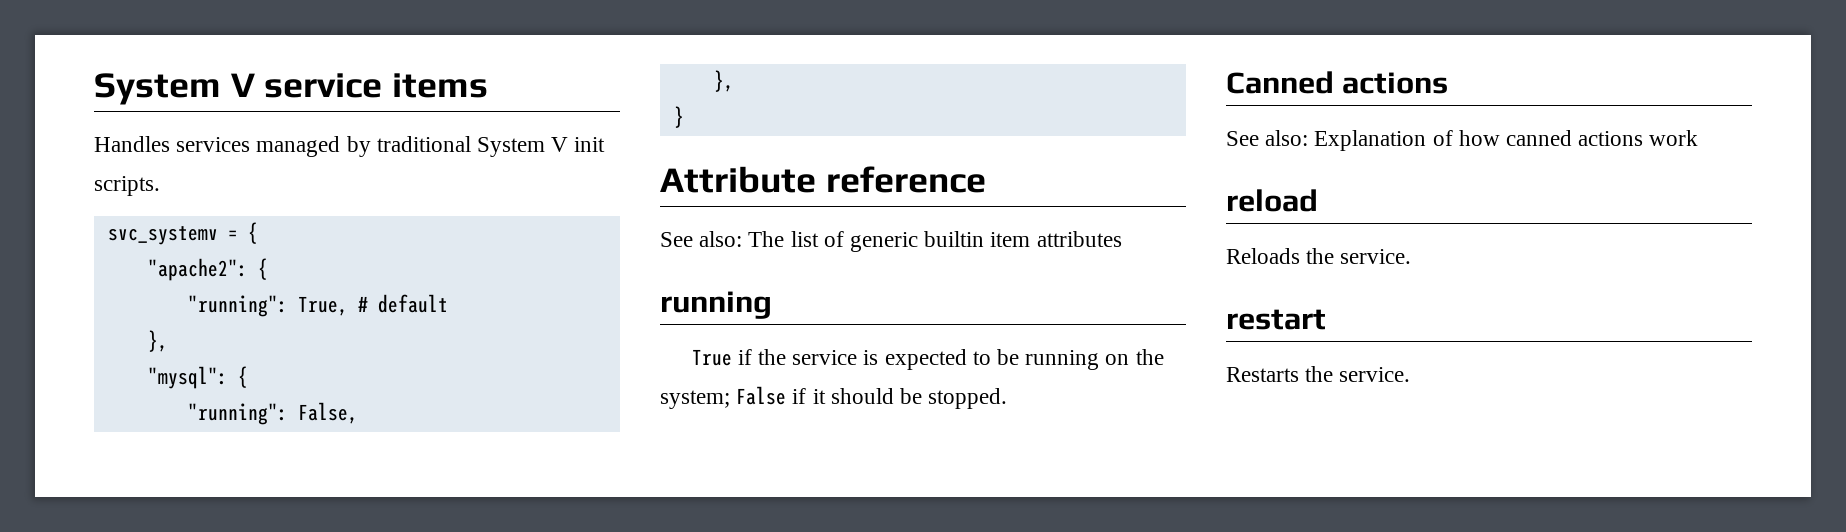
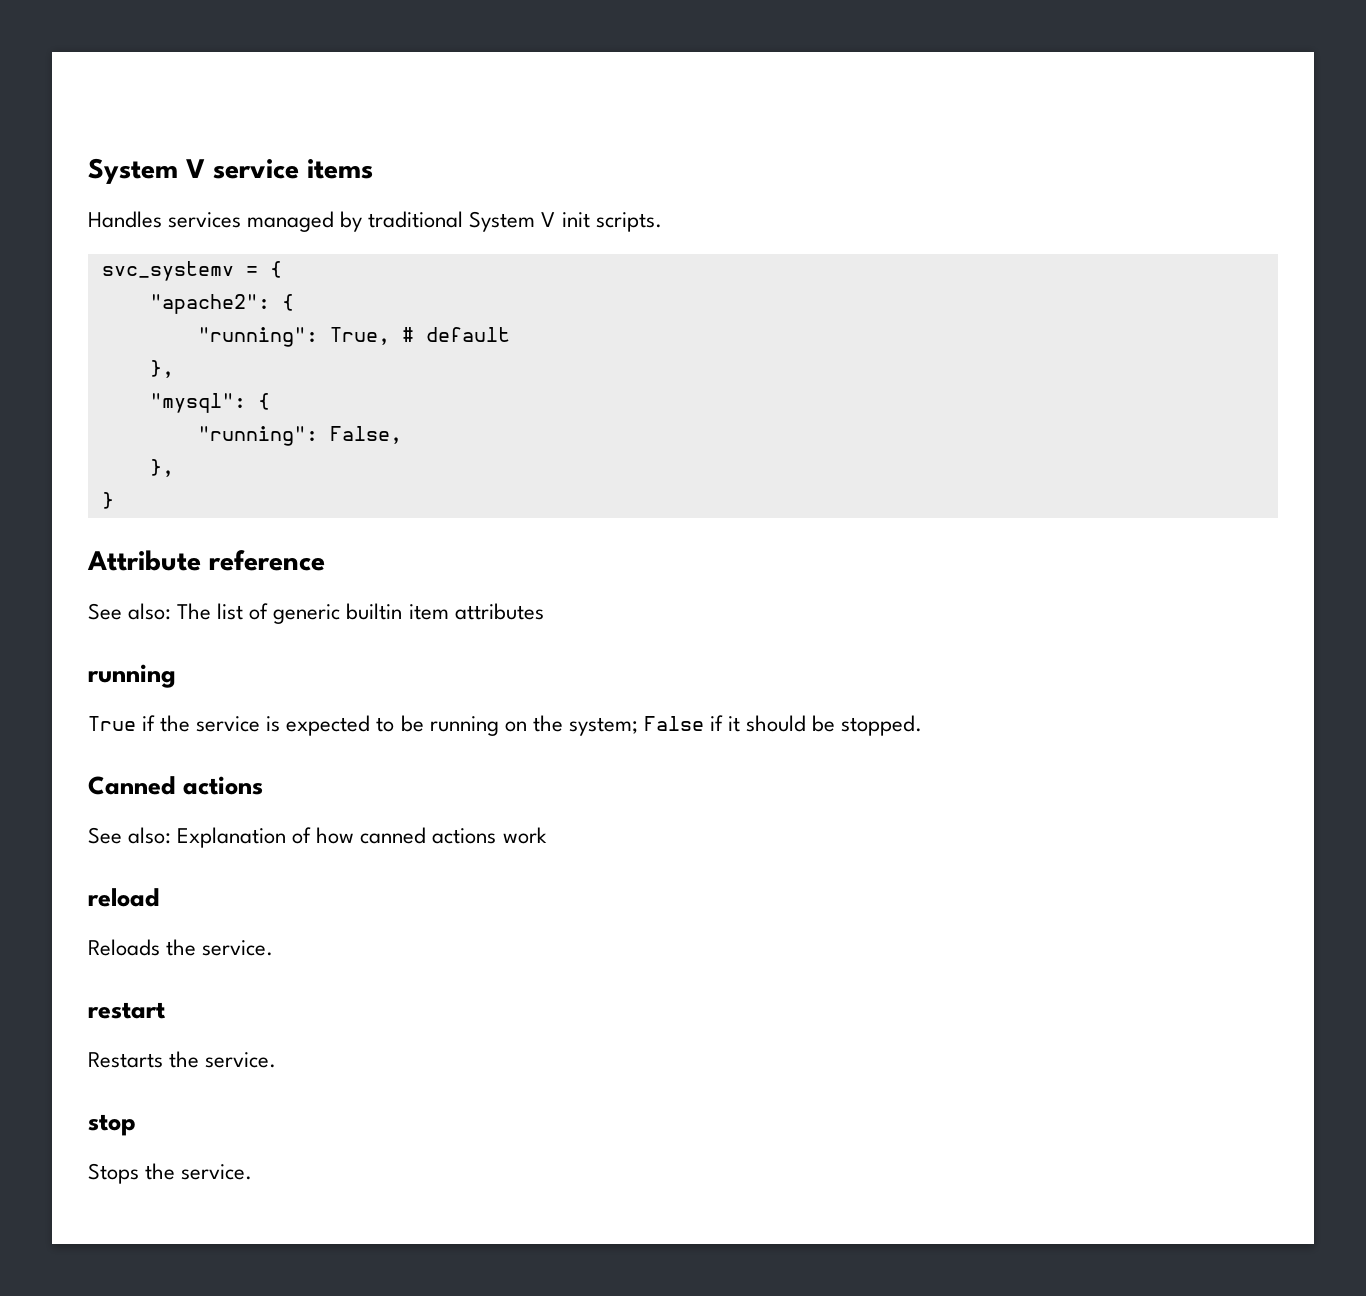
(1411, 374) none -> [88,1114,136,1136] [88,1163,253,1184] // stop // Stops the service.

